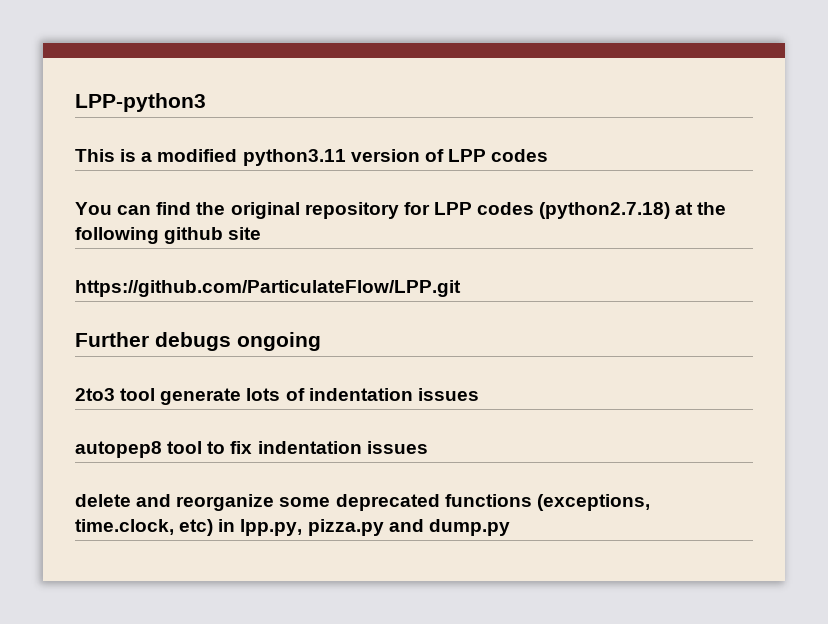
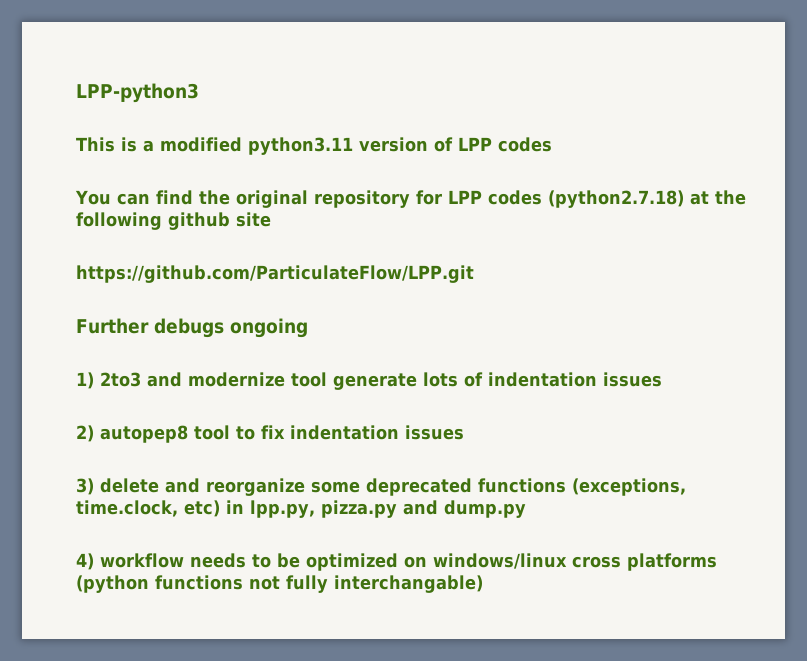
[75,388,115,401] 2to3 -> [76,372,285,389] 1) 2to3 and modernize
(479, 394) none -> [76,425,94,442] 2)
(428, 447) none -> [76,478,94,495] 3)
(510, 527) none -> [76,553,717,571] [76,575,483,593] // 4) workflow needs to be optimized on windows/linux cross platforms (python functions not fully interchangable)

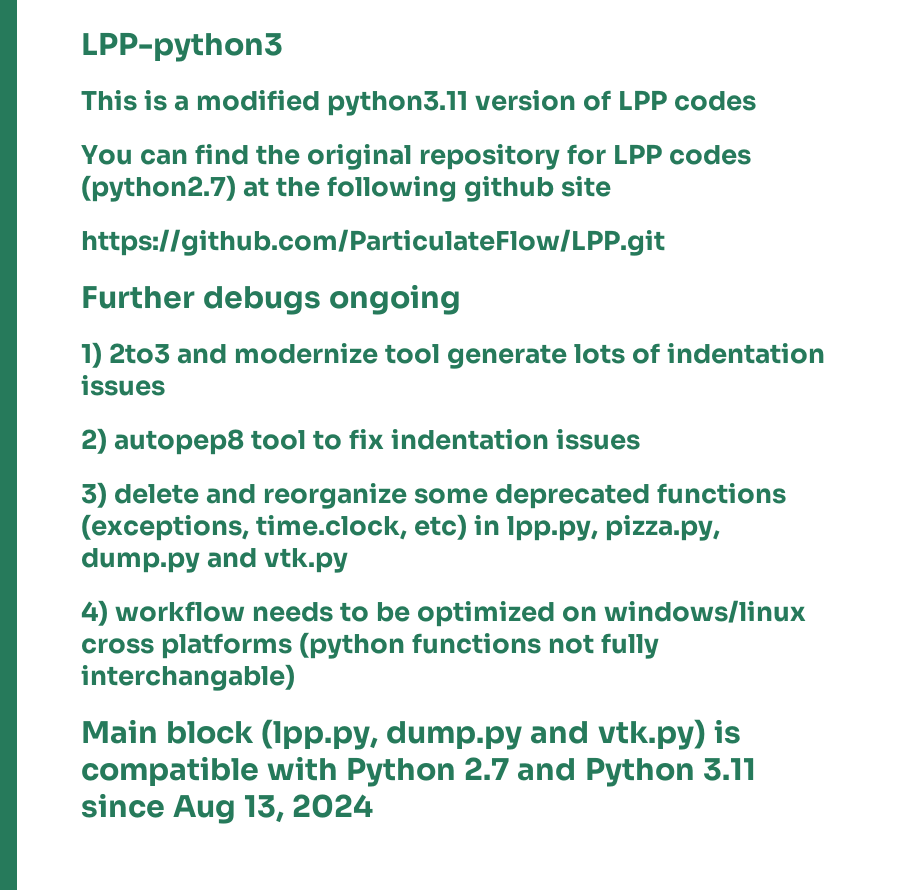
[547,190,684,208] (python2.7.18) -> [81,175,236,202] (python2.7)
[320,500,526,518] pizza.py and dump.py -> [605,515,721,541] [81,548,349,573] pizza.py, dump.py and vtk.py
(483, 584) none -> [81,719,741,750] [81,756,756,787] [81,793,374,824] // Main block (lpp.py, dump.py and vtk.py) is compatible with Python 2.7 and Python 3.11 since Aug 13, 2024

